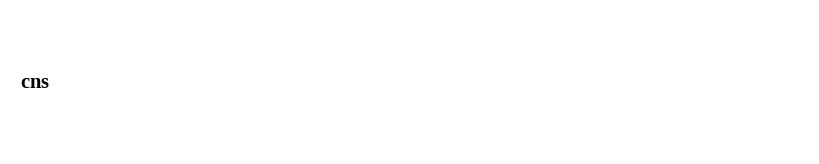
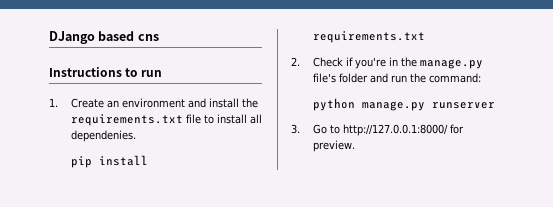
(21, 83) none -> [49,31,135,44] DJango based
(49, 83) none -> [49,67,163,77] [49,98,258,108] [70,114,262,126] [70,130,136,142] [70,155,148,168] [312,31,425,43] [291,57,483,69] [312,73,481,83] [312,98,495,111] [291,124,464,136] [312,140,355,152] // Instructions to run // 1. Create an environment and install the requirements.txt file to install all dependenies. // pip install requirements.txt // 2. Check if you're in the manage.py file's folder and run the command: // python manage.py runserver // 3. Go to http://127.0.0.1:8000/ for preview.

